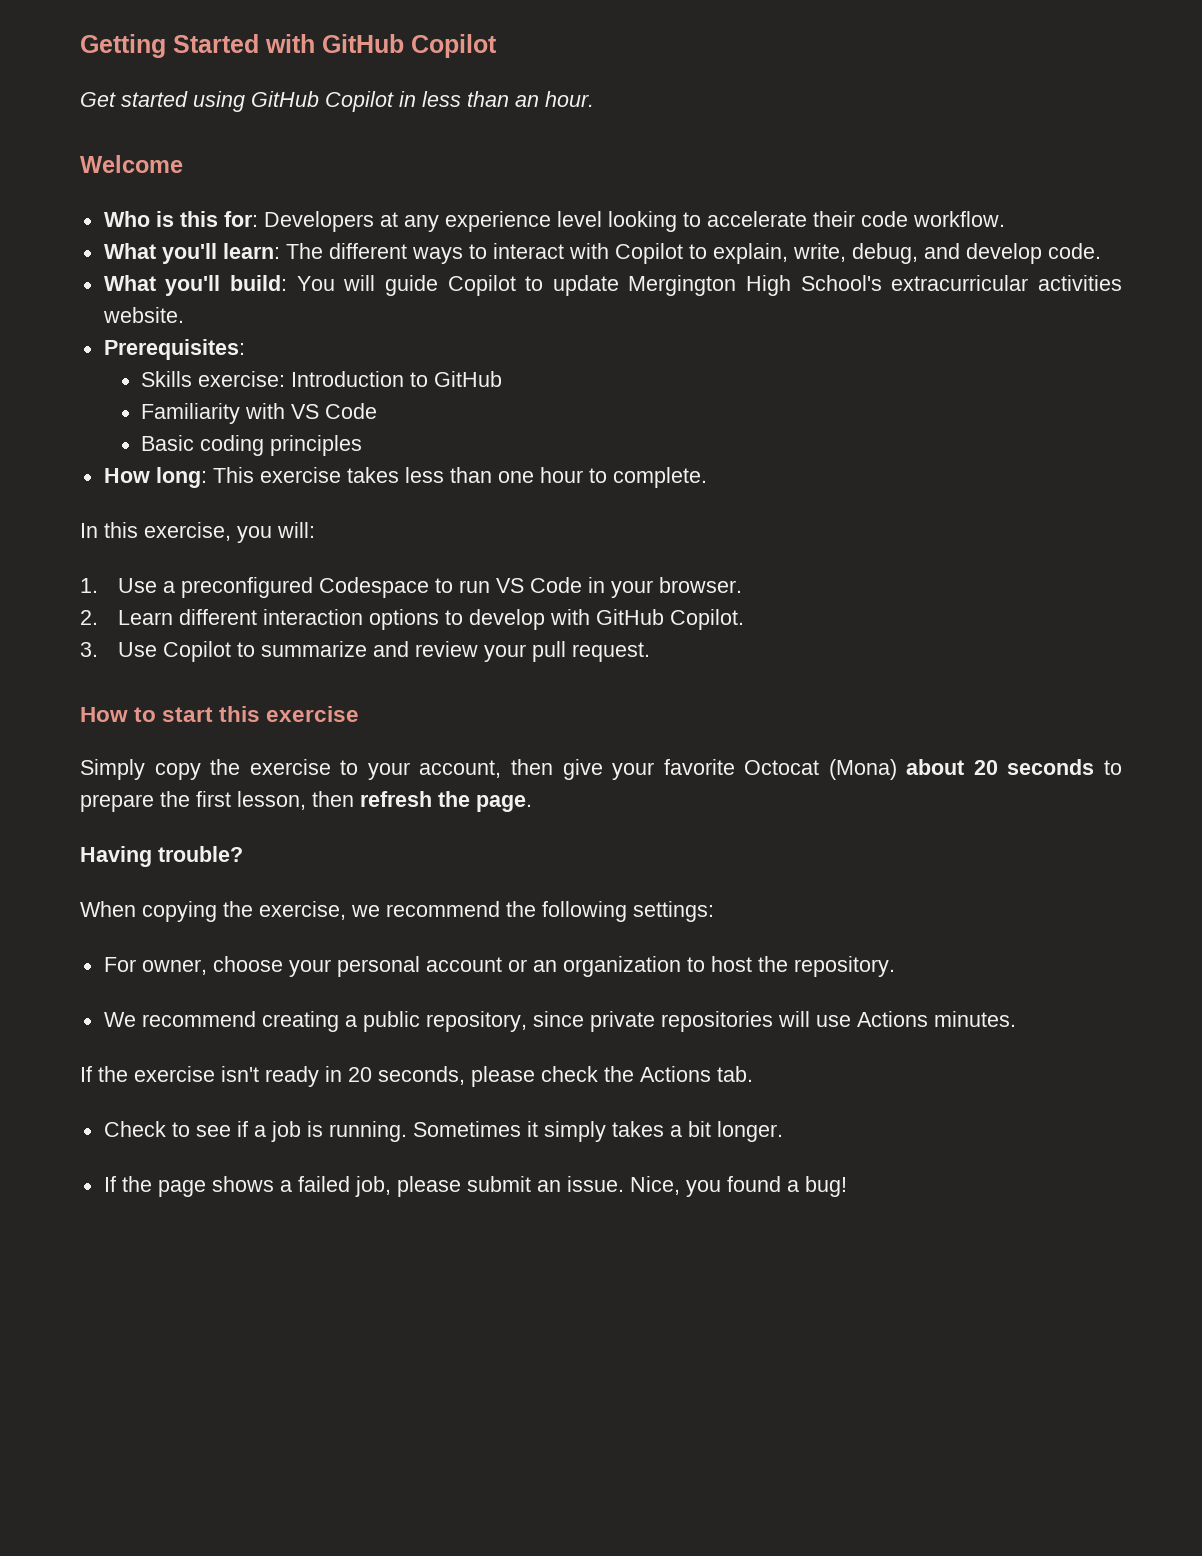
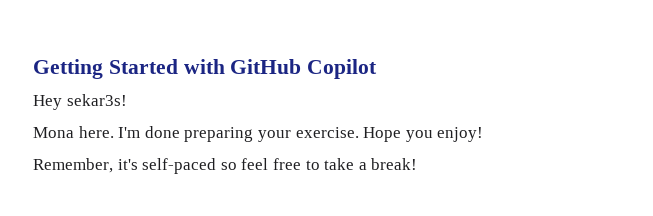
[80,91,594,112] [80,155,183,173] [103,211,1005,232] [103,243,1101,264] [103,275,1122,296] [102,307,184,323] [103,339,245,360] [141,371,503,387] [141,403,378,424] [141,435,363,456] [103,467,707,488] [80,522,315,543] [80,577,742,598] [80,609,744,630] [80,641,650,662] [80,706,360,722] [80,759,1122,780] [80,791,532,812] [80,846,243,867] [80,901,714,922] [103,956,895,977] [103,1011,1016,1032] [80,1066,753,1087] [103,1121,783,1142] [103,1176,847,1197] Get started using GitHub Copilot in less than an hour. // Welcome // Who is this for: Developers at any experience level looking to accelerate their code workflow. // What you'll learn: The different ways to interact with Copilot to explain, write, debug, and develop code. // What you'll build: You will guide Copilot to update Mergington High School's extracurricular activities website. // Prerequisites: // Skills exercise: Introduction to GitHub // Familiarity with VS Code // Basic coding principles // How long: This exercise takes less than one hour to complete. // In this exercise, you will: // 1. Use a preconfigured Codespace to run VS Code in your browser. // 2. Learn different interaction options to develop with GitHub Copilot. // 3. Use Copilot to summarize and review your pull request. // How to start this exercise // Simply copy the exercise to your account, then give your favorite Octocat (Mona) about 20 seconds to prepare the first lesson, then refresh the page. // Having trouble? // When copying the exercise, we recommend the following settings: // For owner, choose your personal account or an organization to host the repository. // We recommend creating a public repository, since private repositories will use Actions minutes. // If the exercise isn't ready in 20 seconds, please check the Actions tab. // Check to see if a job is running. Sometimes it simply takes a bit longer. // If the page shows a failed job, please submit an issue. Nice, you found a bug! -> [33,94,127,110] [33,126,484,142] [33,158,418,174] Hey sekar3s! // Mona here. I'm done preparing your exercise. Hope you enjoy! // Remember, it's self-paced so feel free to take a break!

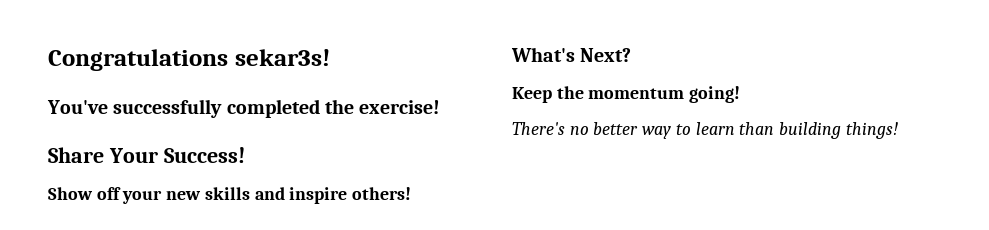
[33,59,378,79] [33,94,127,110] [33,126,484,142] [33,158,418,174] Getting Started with GitHub Copilot // Hey sekar3s! // Mona here. I'm done preparing your exercise. Hope you enjoy! // Remember, it's self-paced so feel free to take a break! -> [48,49,330,71] [47,99,441,118] [48,147,245,163] [48,187,412,204] [511,47,632,62] [512,86,741,103] [512,122,898,139] Congratulations sekar3s! // You've successfully completed the exercise! // Share Your Success! // Show off your new skills and inspire others! // What's Next? // Keep the momentum going! // There's no better way to learn than building things!

